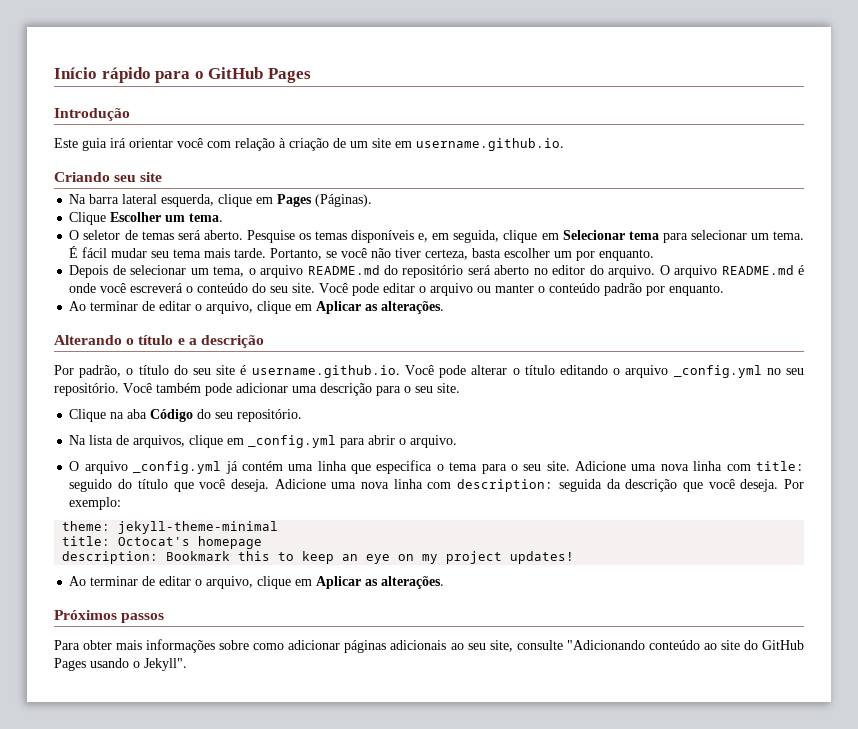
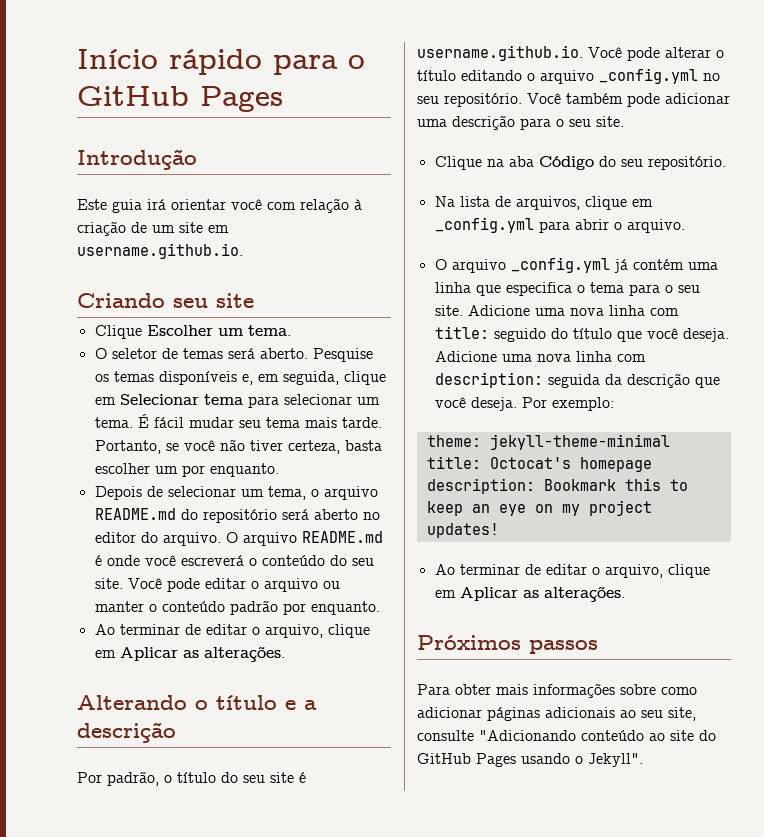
[69,194,373,207] // Na barra lateral esquerda, clique em Pages (Páginas). -> (254, 300) none

